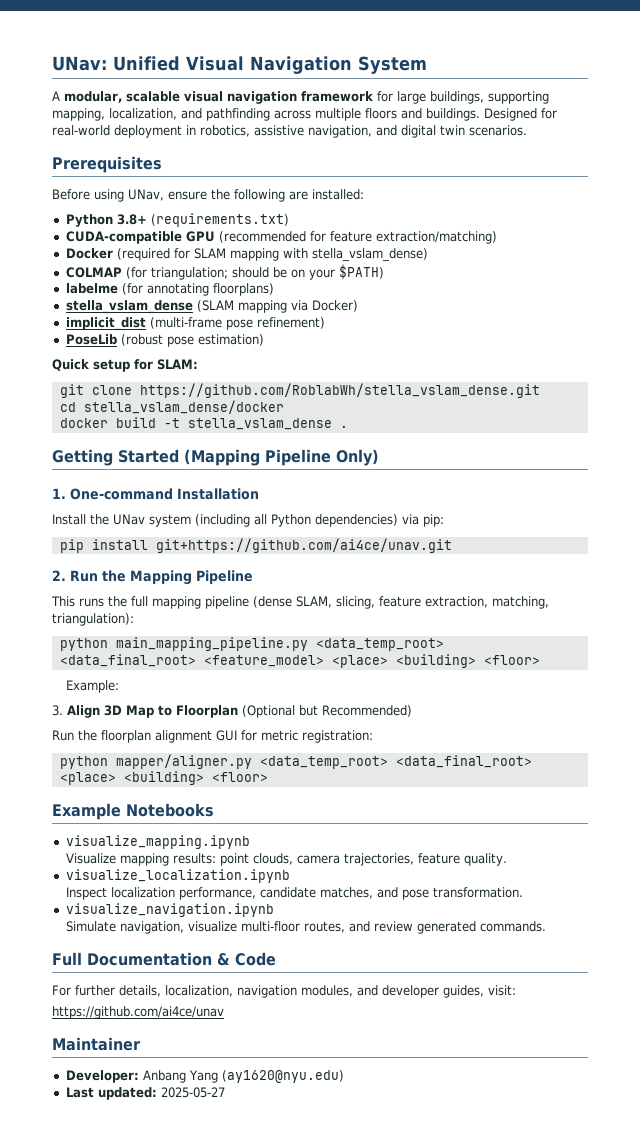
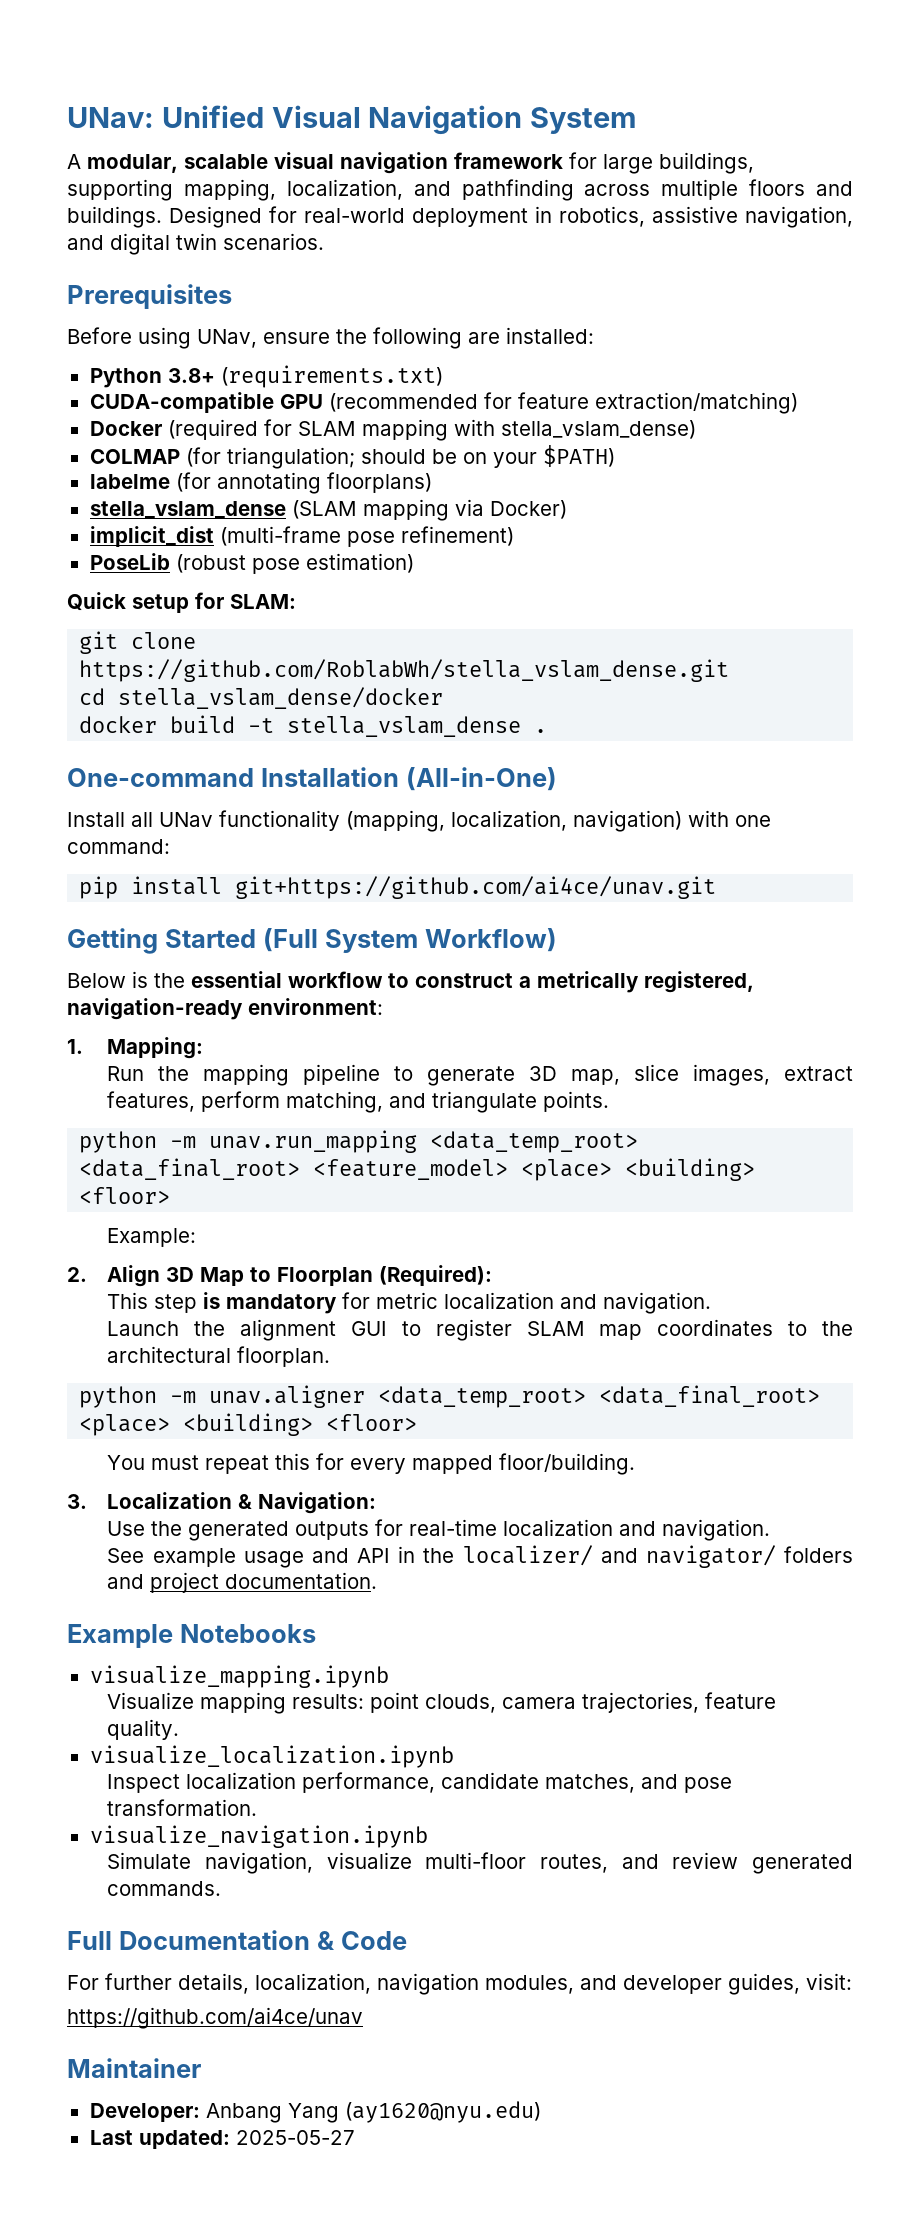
[52,449,379,466] [52,488,66,499] Getting Started (Mapping Pipeline Only) // 1. -> (548, 731) none
(259, 494) none -> [405,767,557,791] (All-in-One)
[90,514,444,527] [59,538,452,553] [52,570,253,585] [51,596,549,609] [52,613,134,626] [59,637,308,651] the UNav system (including all Python dependencies) via pip: // pip install git+https://github.com/ai4ce/unav.git // 2. Run the Mapping Pipeline // This runs the full mapping pipeline (dense SLAM, slicing, feature extraction, matching, triangulation): // python main_mapping_pipeline.py -> [131,810,771,832] [67,839,170,854] [79,876,717,899] [67,928,557,954] [67,971,754,993] [67,998,383,1020] [67,1037,204,1059] [107,1064,853,1086] [107,1091,610,1113] [79,1130,418,1153] all UNav functionality (mapping, localization, navigation) with one command: // pip install git+https://github.com/ai4ce/unav.git // Getting Started (Full System Workflow) // Below is the essential workflow to construct a metrically registered, navigation-ready environment: // 1. Mapping: // Run the mapping pipeline to generate 3D map, slice images, extract features, perform matching, and triangulate points. // python -m unav.run_mapping
[52,705,63,716] 3. -> [67,1267,87,1282] 2.
[242,705,412,718] [52,730,373,743] [59,754,252,769] (Optional but Recommended) // Run the floorplan alignment GUI for metric registration: // python mapper/aligner.py -> [379,1265,493,1286] [107,1292,712,1314] [107,1319,853,1341] [107,1346,331,1367] [79,1385,366,1408] (Required): // This step is mandatory for metric localization and navigation. // Launch the alignment GUI to register SLAM map coordinates to the architectural floorplan. // python -m unav.aligner
(268, 777) none -> [107,1453,636,1475] [67,1492,377,1514] [107,1519,771,1541] [107,1545,854,1568] [107,1572,378,1593] // You must repeat this for every mapped floor/building. // 3. Localization & Navigation: // Use the generated outputs for real-time localization and navigation. // See example usage and API in the localizer/ and navigator/ folders and project documentation.

